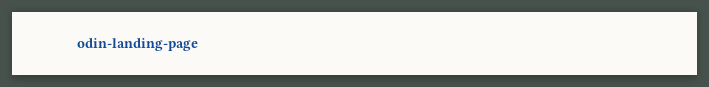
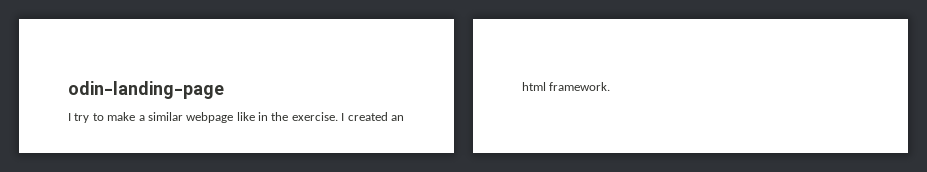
(198, 44) none -> [68,112,404,123] [522,82,611,91] // I try to make a similar webpage like in the exercise. I created an html framework.

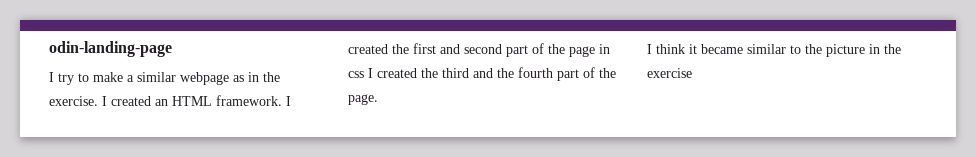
[236,112,255,121] like -> [233,75,244,82] as
[522,82,611,91] html framework. -> [172,95,291,106] [348,43,610,57] [348,67,616,81] [348,94,378,105] [647,44,901,57] [647,68,692,78] HTML framework. I created the first and second part of the page in css I created the third and the fourth part of the page. // I think it became similar to the picture in the exercise

